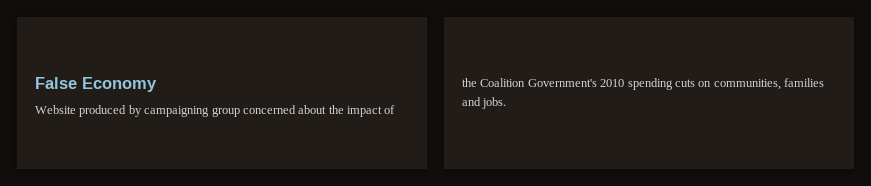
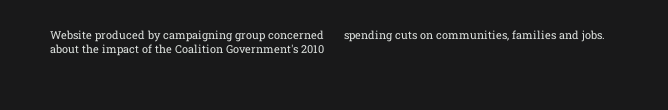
[35,77,157,92] False Economy // -> (50, 35) none

